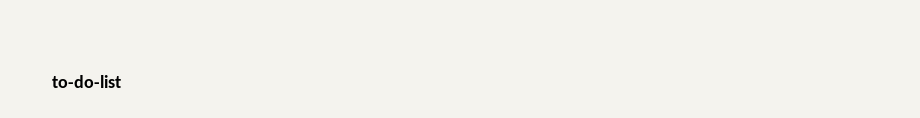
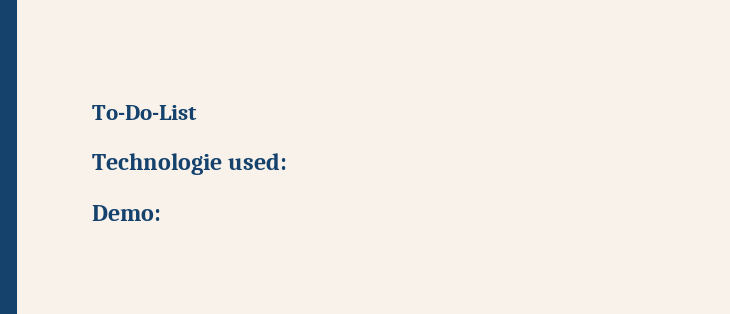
[52,75,121,88] to-do-list -> [92,105,197,120] [92,153,288,175] [92,205,161,221] To-Do-List // Technologie used: // Demo:

